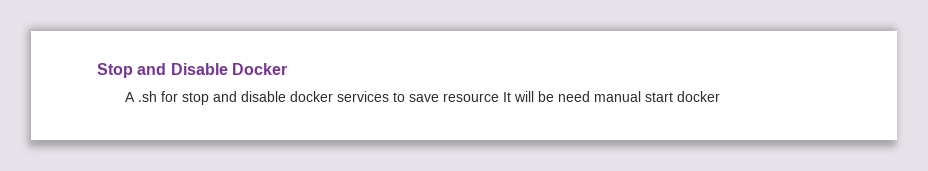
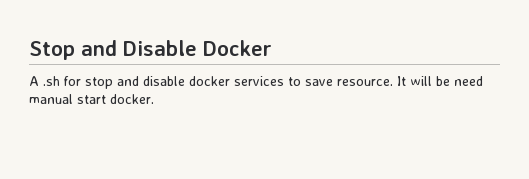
[443,93,500,102] resource -> [337,79,393,86] resource.
[677,91,721,102] docker -> [110,94,154,104] docker.

